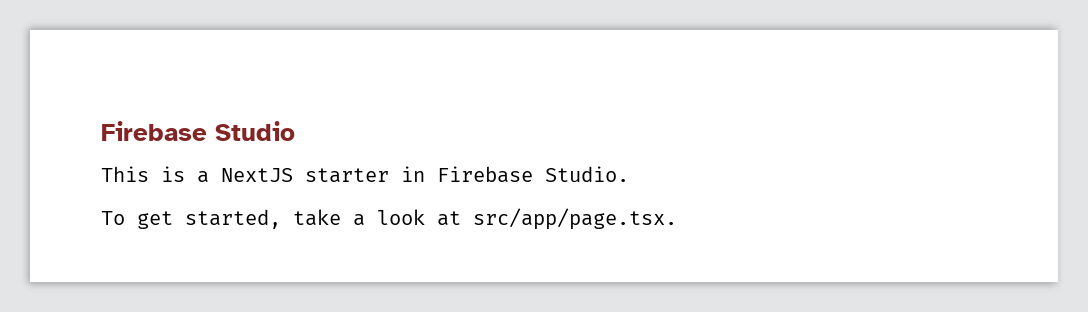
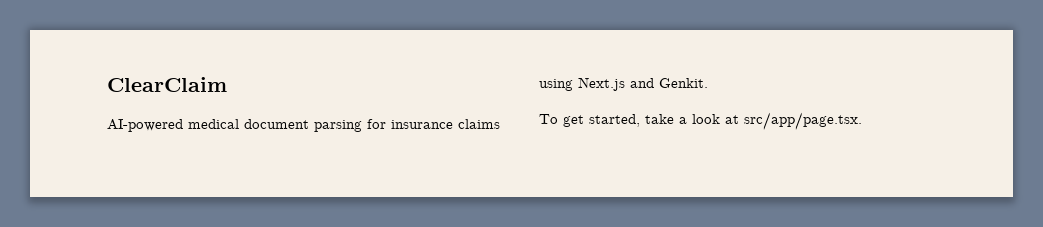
[101,121,295,141] [101,166,629,183] Firebase Studio // This is a NextJS starter in Firebase Studio. -> [107,77,227,92] [107,119,500,132] [539,77,708,91] ClearClaim // AI-powered medical document parsing for insurance claims using Next.js and Genkit.

